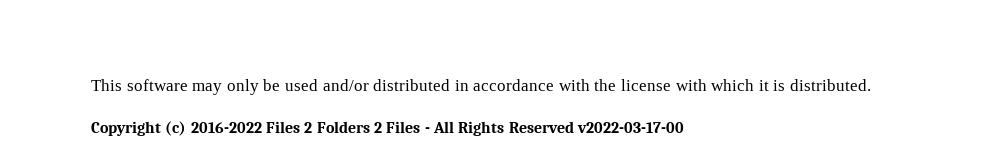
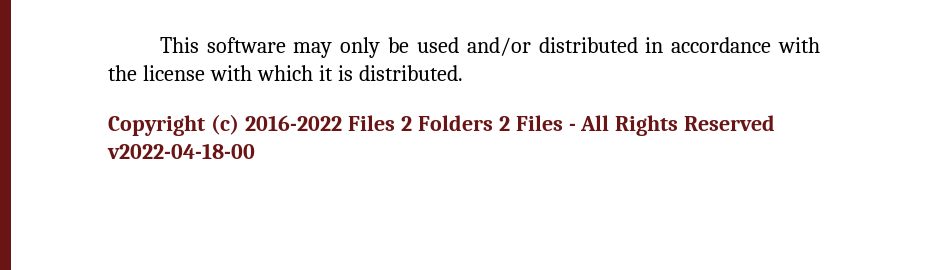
[576,122,684,133] v2022-03-17-00 -> [107,143,255,159] v2022-04-18-00

